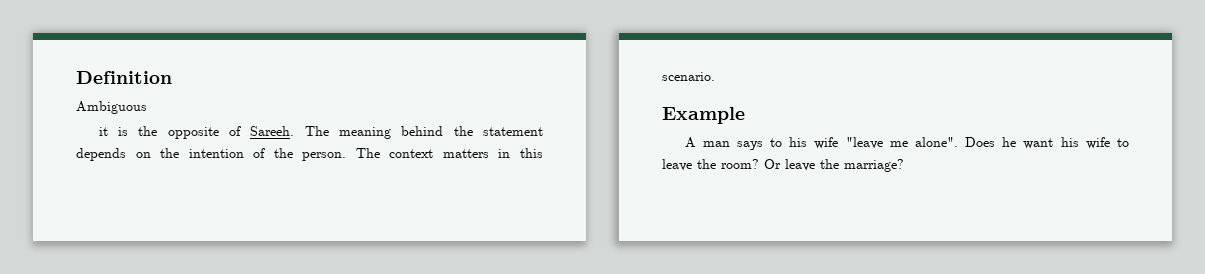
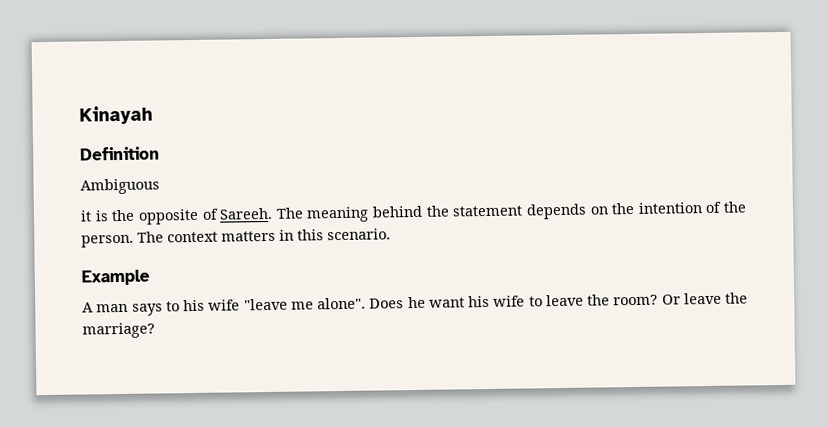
(76, 77) none -> [79,105,153,125] Kinayah //

